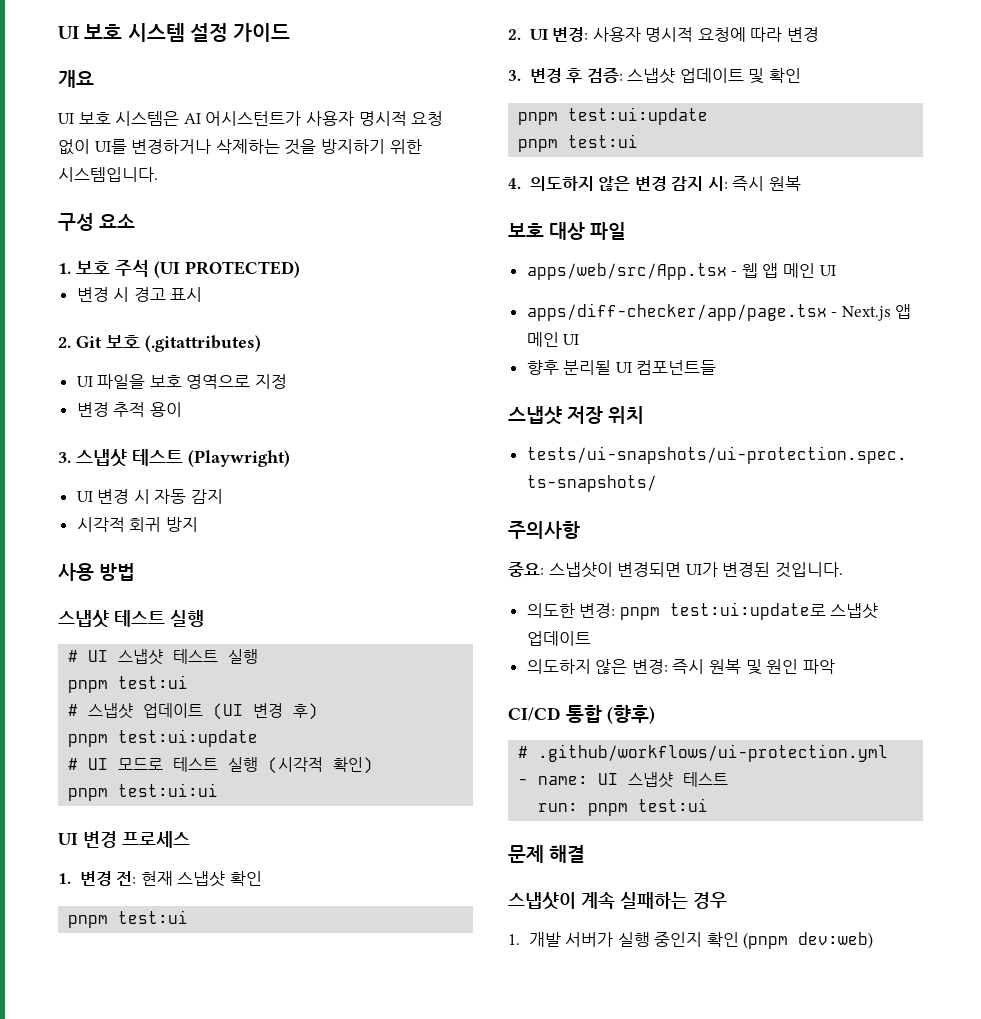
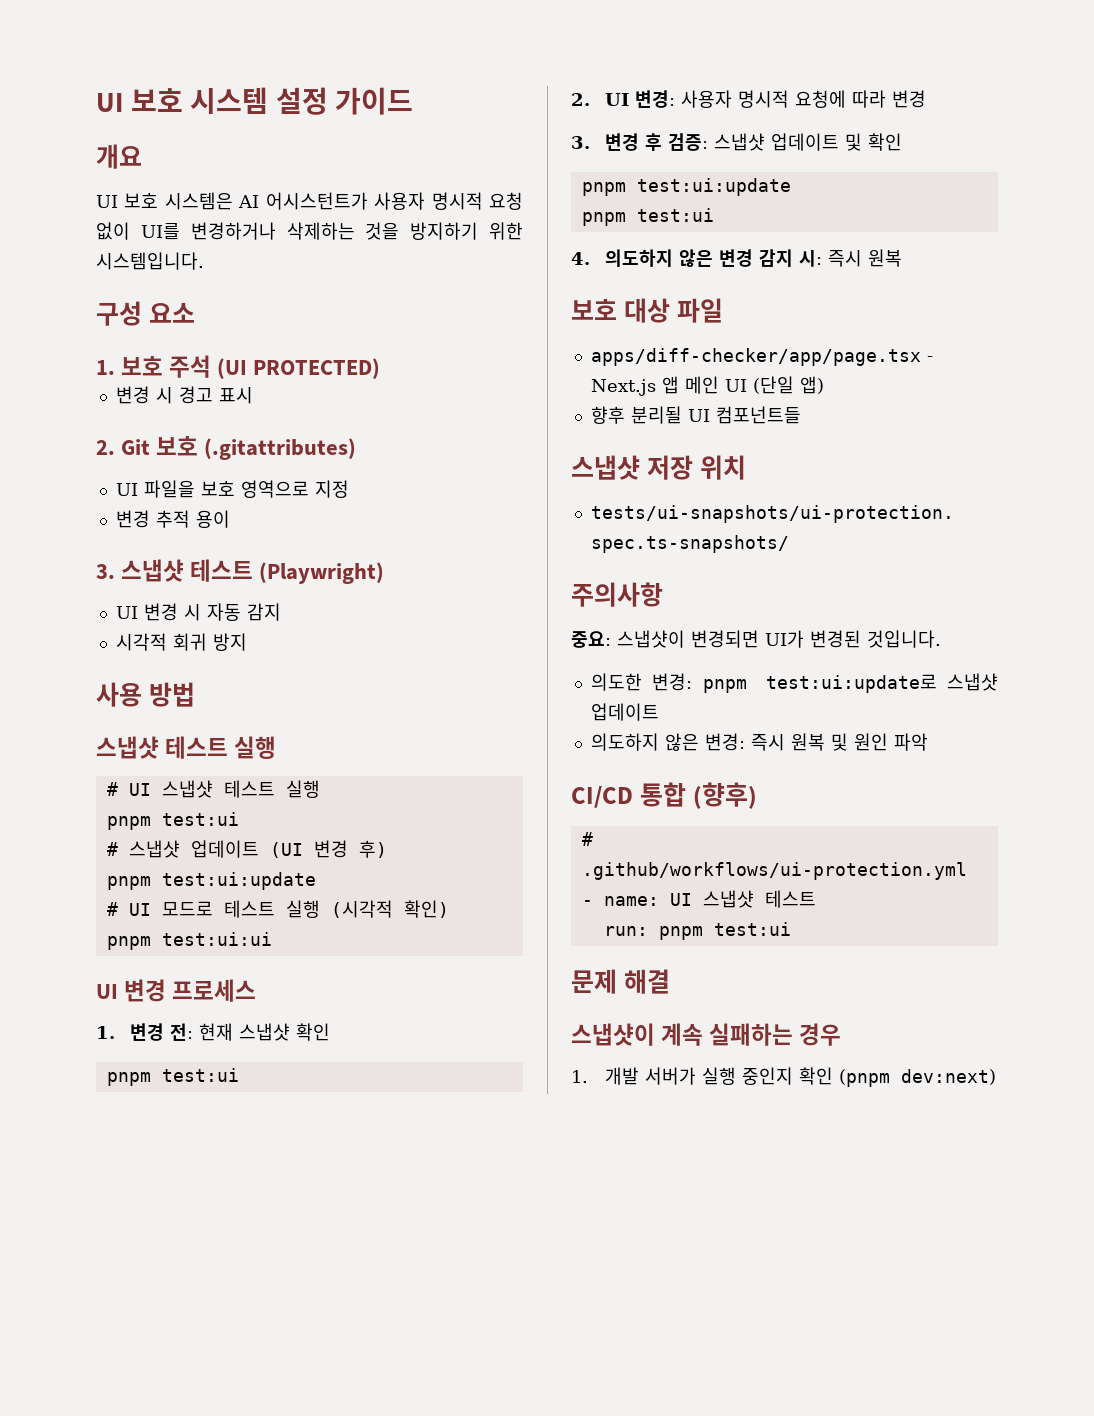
[526,263,836,280] // apps/web/src/App.tsx - 웹 앱 메인 UI -> (723, 310) none
(580, 339) none -> [752,376,824,394] (단일 앱)
[798,932,874,949] dev:web) -> [901,1069,997,1085] dev:next)

